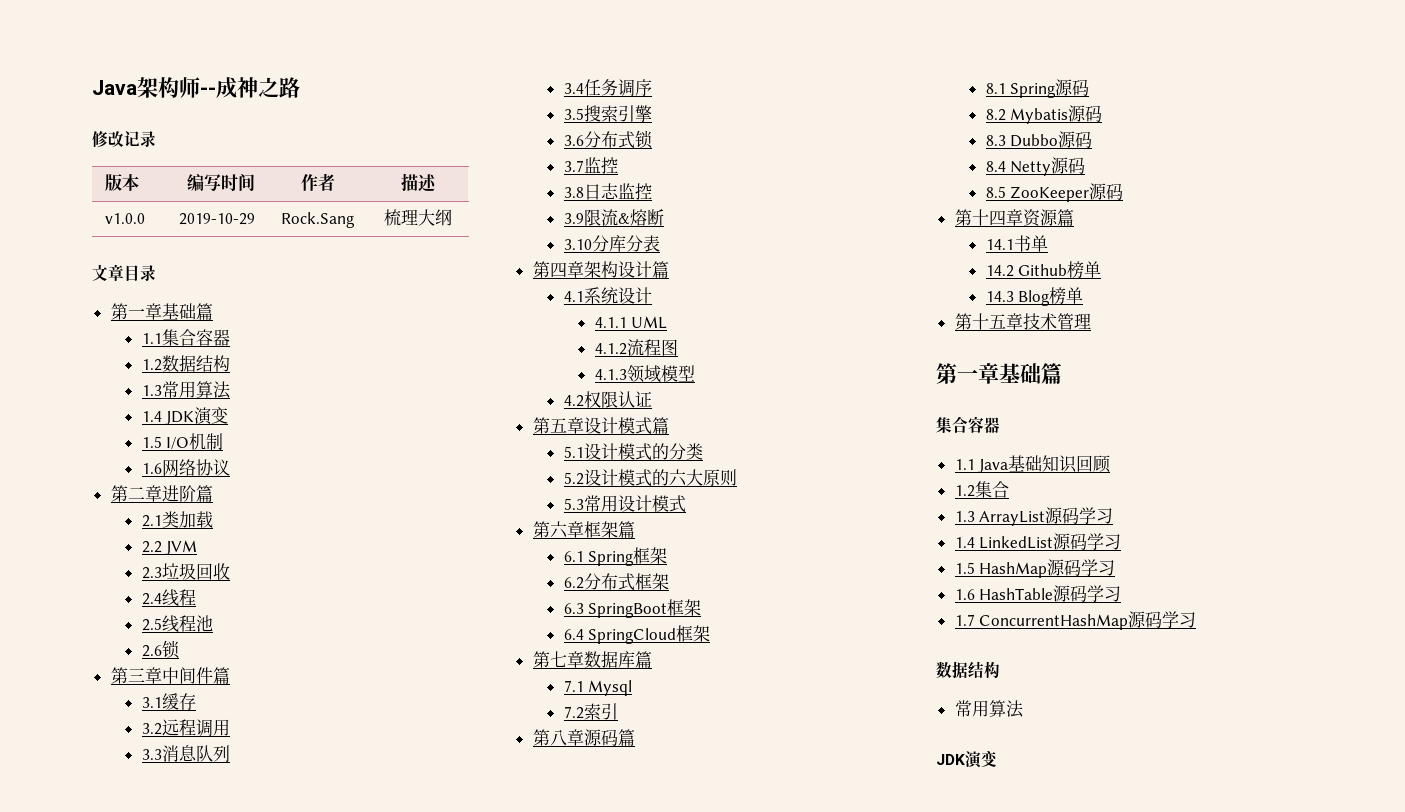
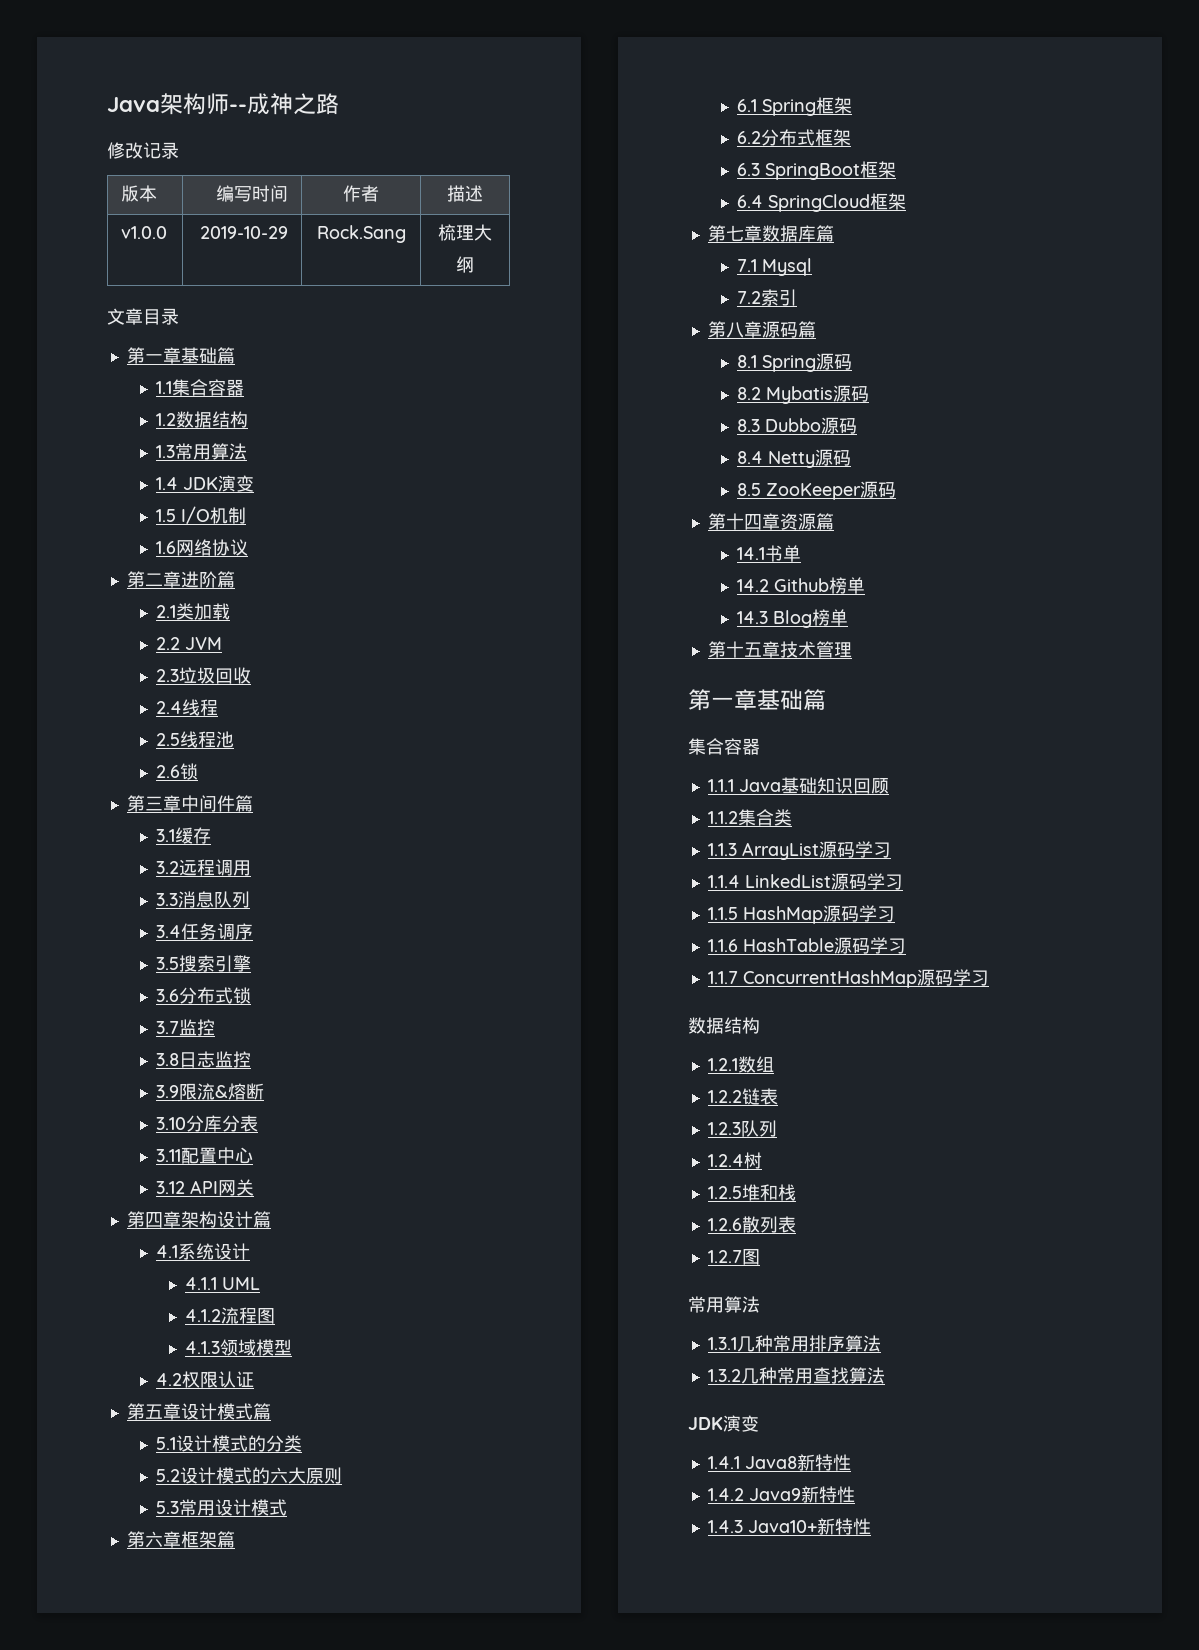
(660, 243) none -> [155,1147,253,1164] [155,1179,254,1196] // 3.11配置中心 // 3.12 API网关
[954,459,975,470] 1.1 -> [707,779,734,792] 1.1.1
[954,481,1009,498] [954,511,975,522] 1.2集合 // 1.3 -> [707,809,792,826] [707,843,737,856] 1.1.2集合类 // 1.1.3
[954,537,975,548] 1.4 -> [707,875,740,888] 1.1.4
[954,562,975,574] 1.5 -> [707,907,738,920] 1.1.5
[954,589,975,600] 1.6 -> [707,939,738,952] 1.1.6
[954,614,975,626] 1.7 -> [707,971,738,984] 1.1.7
[954,700,1024,718] [936,750,997,769] 常用算法 // JDK演变 -> [707,1056,774,1073] [707,1088,778,1105] [707,1120,777,1137] [707,1152,762,1169] [707,1184,796,1201] [707,1216,796,1233] [707,1249,760,1265] [688,1296,760,1313] [707,1335,881,1352] [707,1367,885,1384] [688,1415,759,1432] [707,1454,851,1471] [707,1486,855,1503] [707,1518,871,1535] 1.2.1数组 // 1.2.2链表 // 1.2.3队列 // 1.2.4树 // 1.2.5堆和栈 // 1.2.6散列表 // 1.2.7图 // 常用算法 // 1.3.1几种常用排序算法 // 1.3.2几种常用查找算法 // JDK演变 // 1.4.1 Java8新特性 // 1.4.2 Java9新特性 // 1.4.3 Java10+新特性

